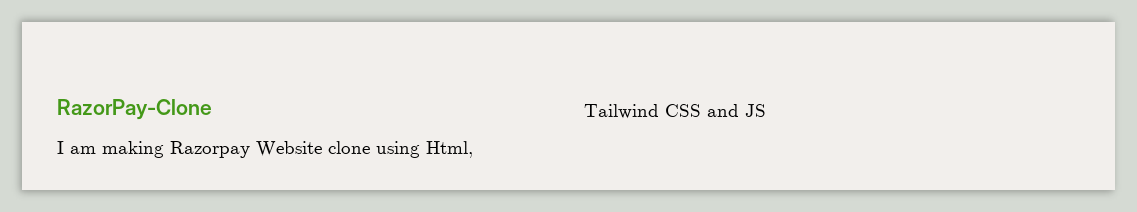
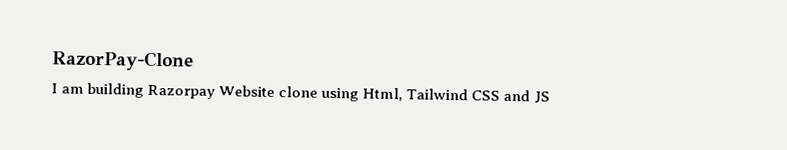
[102,141,164,158] making -> [87,82,145,98] building

